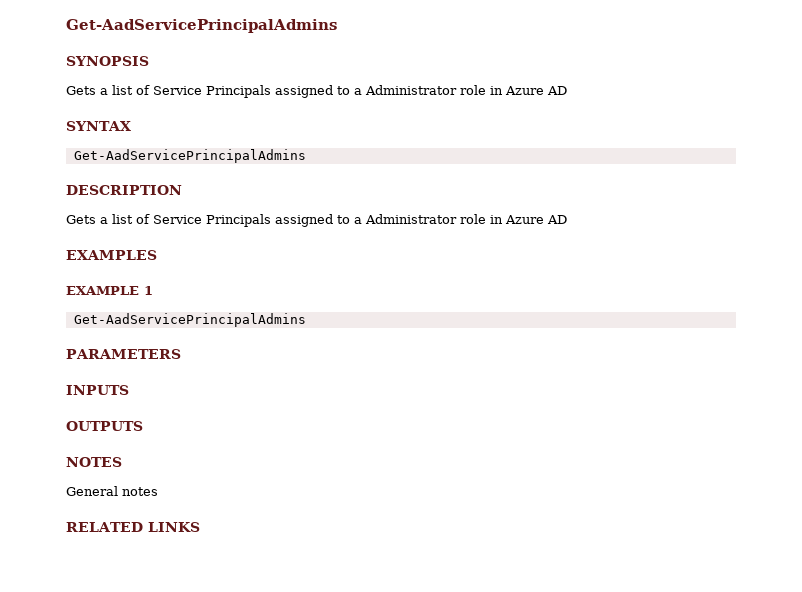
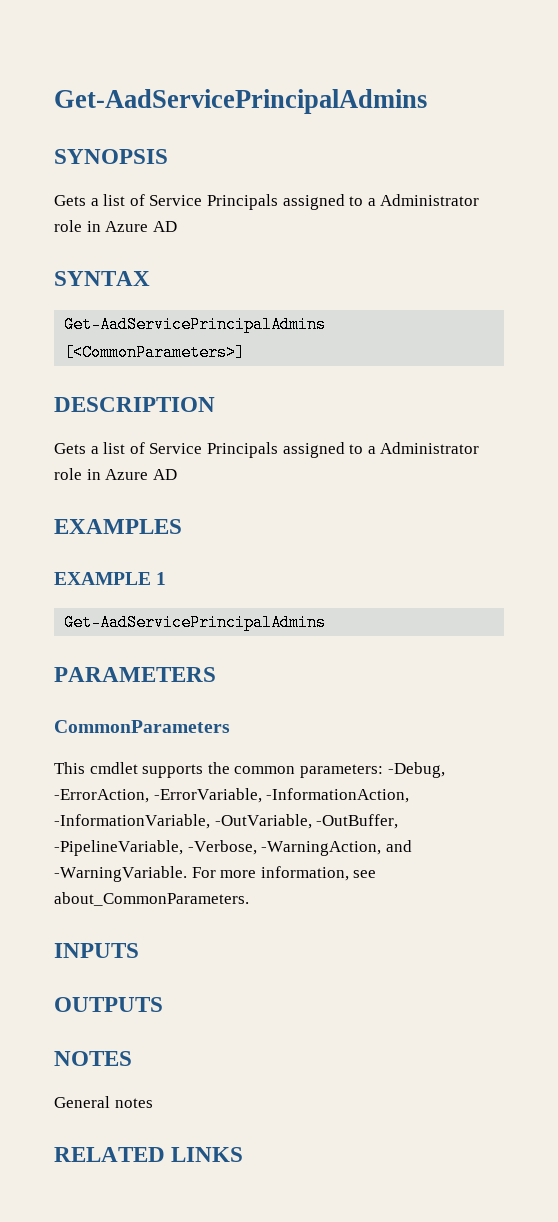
(306, 156) none -> [64,344,246,361] [<CommonParameters>]
(181, 354) none -> [54,720,230,733] [54,762,445,778] [54,788,410,803] [54,814,399,829] [54,840,412,856] [54,866,377,882] [54,892,249,906] // CommonParameters // This cmdlet supports the common parameters: -Debug, -ErrorAction, -ErrorVariable, -InformationAction, -InformationVariable, -OutVariable, -OutBuffer, -PipelineVariable, -Verbose, -WarningAction, and -WarningVariable. For more information, see about_CommonParameters.

